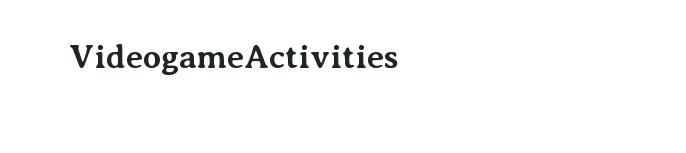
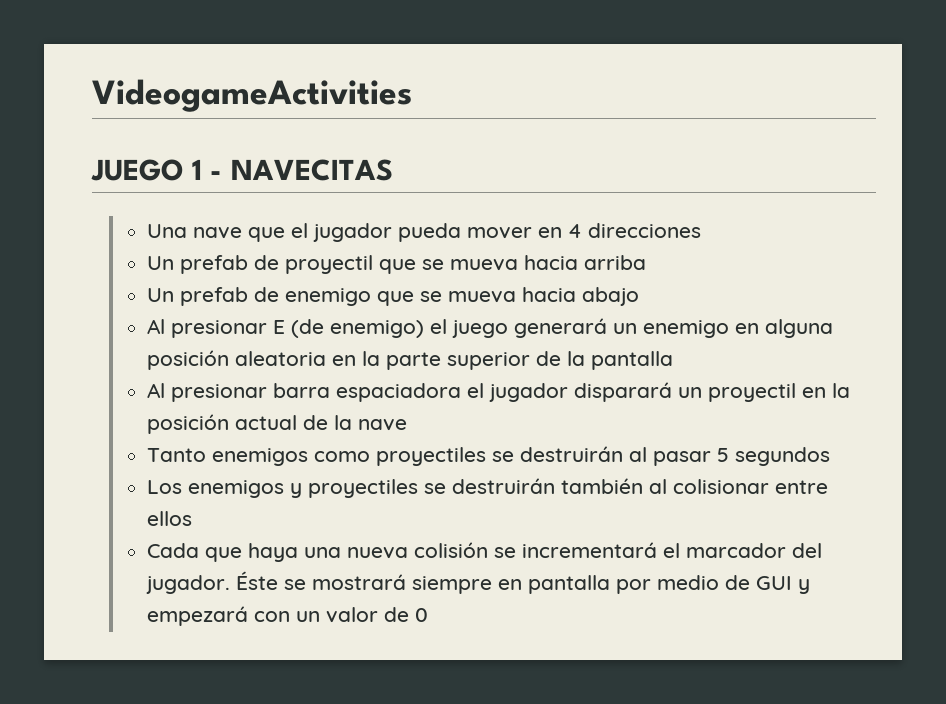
(398, 59) none -> [91,159,393,181] [147,223,702,242] [147,255,647,274] [147,287,640,306] [147,318,834,338] [147,350,674,370] [147,382,851,402] [147,414,408,434] [147,446,831,466] [147,478,829,498] [147,511,193,526] [147,542,823,562] [146,571,811,594] [147,606,429,626] // JUEGO 1 - NAVECITAS // Una nave que el jugador pueda mover en 4 direcciones // Un prefab de proyectil que se mueva hacia arriba // Un prefab de enemigo que se mueva hacia abajo // Al presionar E (de enemigo) el juego generará un enemigo en alguna posición aleatoria en la parte superior de la pantalla // Al presionar barra espaciadora el jugador disparará un proyectil en la posición actual de la nave // Tanto enemigos como proyectiles se destruirán al pasar 5 segundos // Los enemigos y proyectiles se destruirán también al colisionar entre ellos // Cada que haya una nueva colisión se incrementará el marcador del jugador. Éste se mostrará siempre en pantalla por medio de GUI y empezará con un valor de 0

